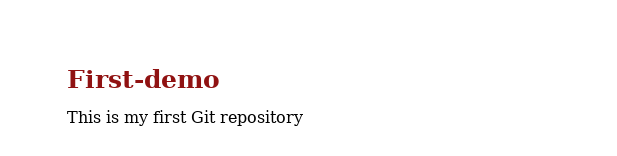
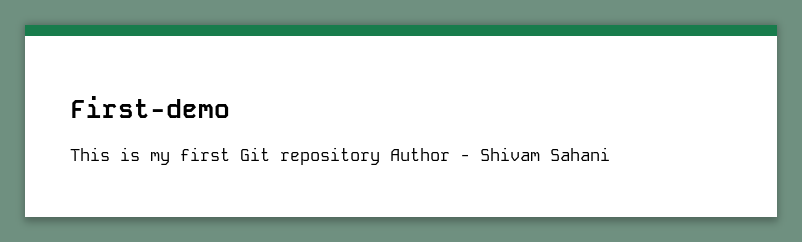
(303, 118) none -> [390,147,610,161] Author - Shivam Sahani

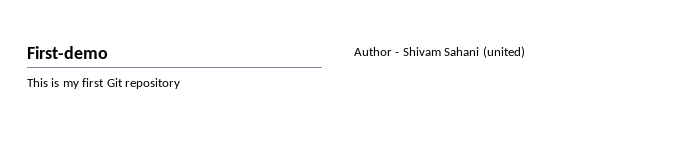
(380, 156) none -> (180, 83) //
(610, 154) none -> [482,46,525,58] (united)

